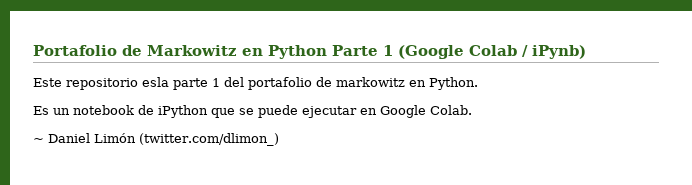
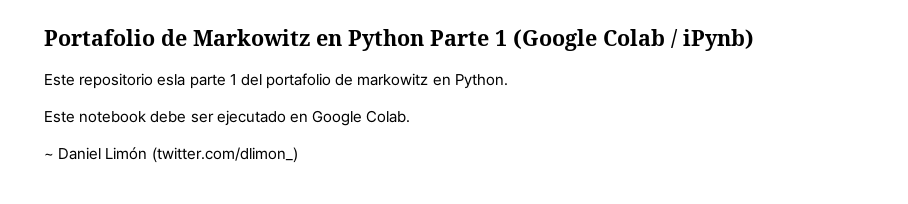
[33,105,357,118] Es un notebook de iPython que se puede ejecutar -> [44,110,286,126] Este notebook debe ser ejecutado

